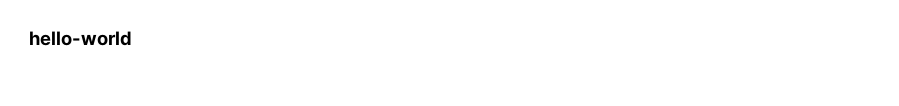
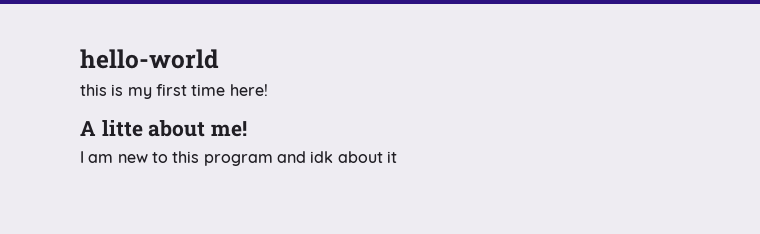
(132, 38) none -> [80,84,268,99] [80,120,248,137] [80,151,397,166] // this is my first time here! // A litte about me! // I am new to this program and idk about it

